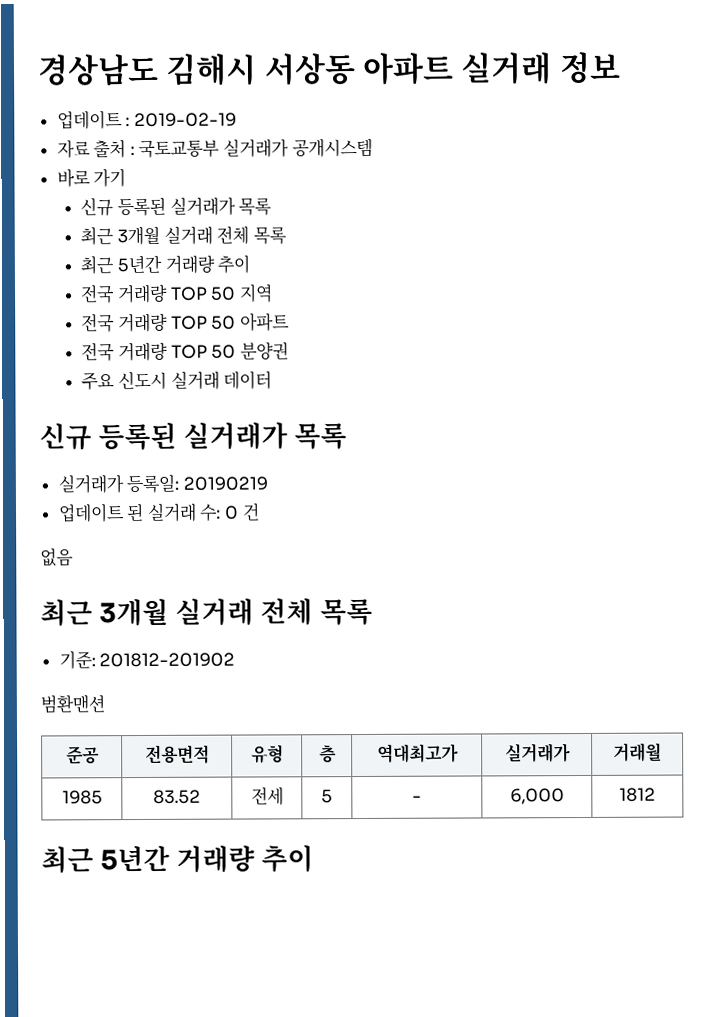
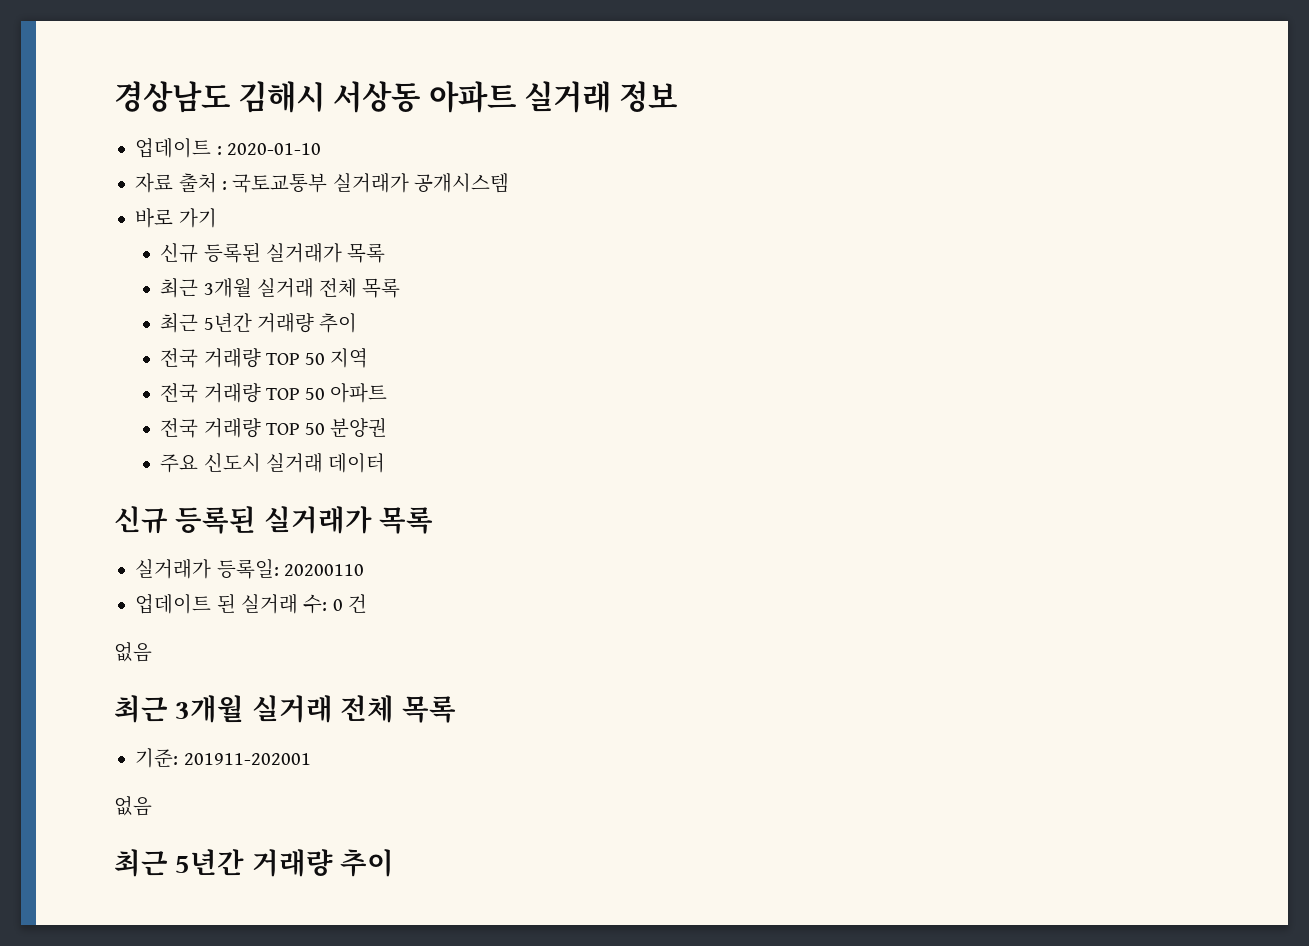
[133,112,237,128] 2019-02-19 -> [226,143,321,155] 2020-01-10
[182,476,268,491] 20190219 -> [283,564,364,576] 20200110
[99,652,236,668] [40,694,105,714] [65,746,100,764] [144,744,210,764] [250,744,284,764] [318,745,337,763] [376,743,459,763] [504,743,571,763] [613,742,662,762] [61,790,103,805] [153,789,201,804] [250,786,284,806] [321,789,333,804] [412,795,422,802] [509,788,565,805] [619,787,656,802] 201812-201902 // 범환맨션 // 준공 | 전용면적 | 유형 | 층 | 역대최고가 | 실거래가 | 거래월 // 1985 | 83.52 | 전세 | 5 | - | 6,000 | 1812 -> [183,753,311,765] [114,796,152,816] 201911-202001 // 없음

